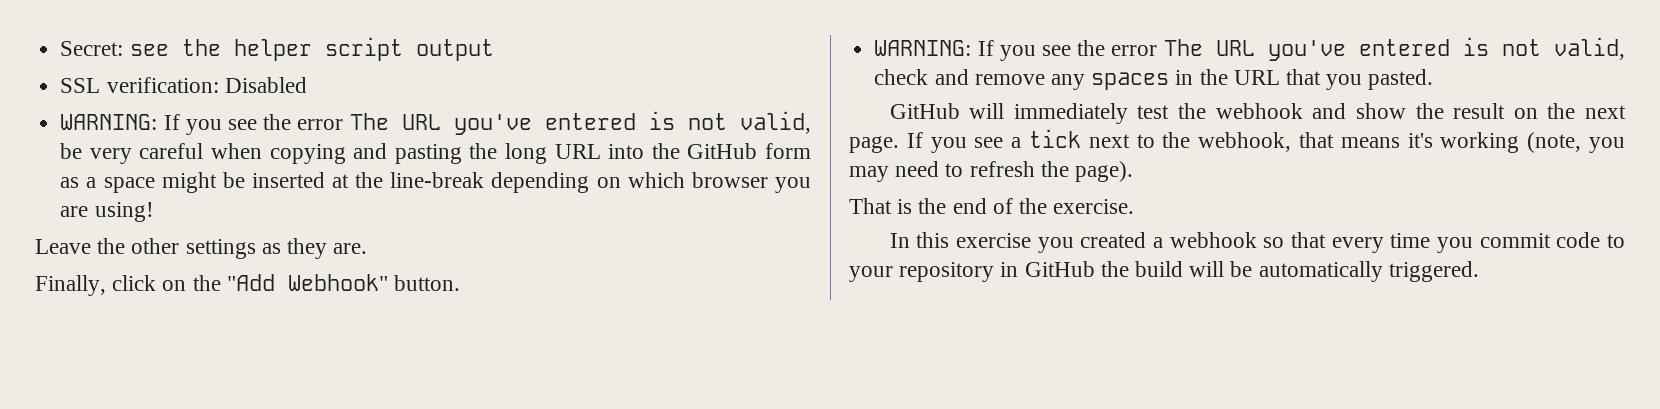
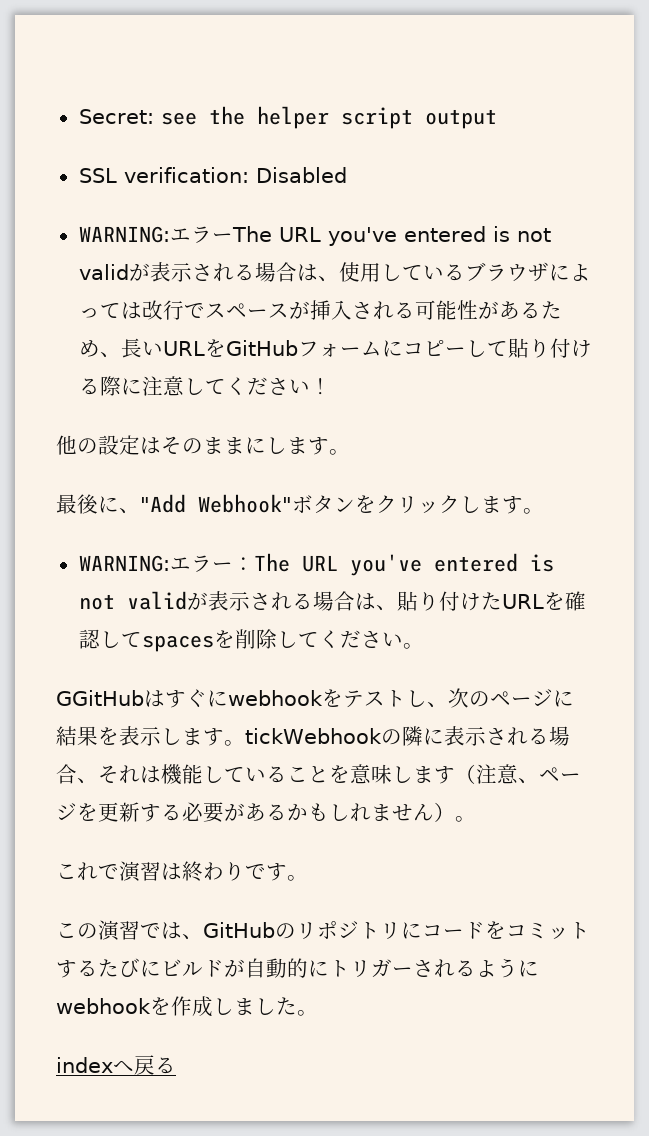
[163,111,812,135] [60,143,812,164] [60,172,812,193] [60,202,154,222] [35,238,368,259] [35,274,461,296] [874,37,1625,61] [874,69,1434,90] [889,103,1627,124] [849,129,1625,153] [849,161,1134,182] [849,198,1135,214] [889,232,1625,253] [849,261,1479,282] If you see the error The URL you've entered is not valid, be very careful when copying and pasting the long URL into the GitHub form as a space might be inserted at the line-break depending on which browser you are using! // Leave the other settings as they are. // Finally, click on the "Add Webhook" button. // WARNING: If you see the error The URL you've entered is not valid, check and remove any spaces in the URL that you pasted. // GitHub will immediately test the webhook and show the result on the next page. If you see a tick next to the webhook, that means it's working (note, you may need to refresh the page). // That is the end of the exercise. // In this exercise you created a webhook so that every time you commit code to your repository in GitHub the build will be automatically triggered. -> [169,226,551,246] [78,262,591,282] [78,300,562,320] [78,338,592,358] [78,376,331,396] [56,435,350,455] [56,494,544,514] [78,553,554,576] [78,591,586,611] [78,629,424,652] [56,688,574,708] [56,726,570,746] [56,764,581,785] [56,802,476,823] [56,861,308,882] [56,920,590,941] [56,958,539,978] [56,996,318,1017] [56,1055,176,1075] エラーThe URL you've entered is not validが表示される場合は、使用しているブラウザによっては改行でスペースが挿入される可能性があるため、長いURLをGitHubフォームにコピーして貼り付ける際に注意してください！ // 他の設定はそのままにします。 // 最後に、"Add Webhook"ボタンをクリックします。 // WARNING:エラー：The URL you've entered is not validが表示される場合は、貼り付けたURLを確認してspacesを削除してください。 // GGitHubはすぐにwebhookをテストし、次のページに結果を表示します。tickWebhookの隣に表示される場合、それは機能していることを意味します（注意、ページを更新する必要があるかもしれません）。 // これで演習は終わりです。 // この演習では、GitHubのリポジトリにコードをコミットするたびにビルドが自動的にトリガーされるようにwebhookを作成しました。 // indexへ戻る

